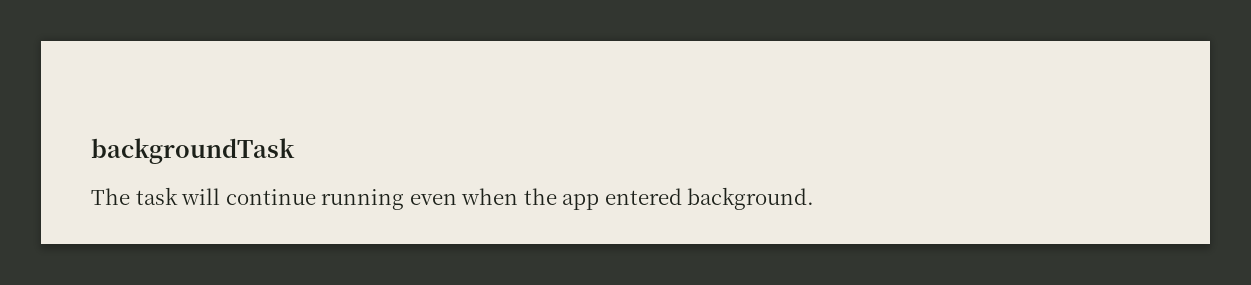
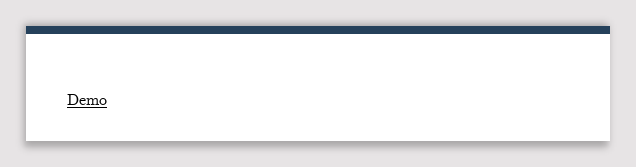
[91,138,295,164] [91,187,815,210] backgroundTask // The task will continue running even when the app entered background. -> [67,94,107,105] Demo

